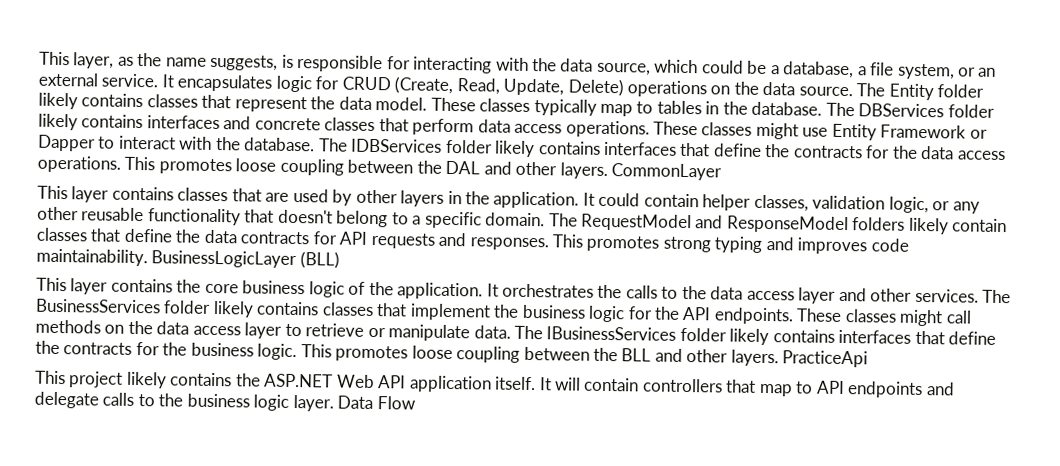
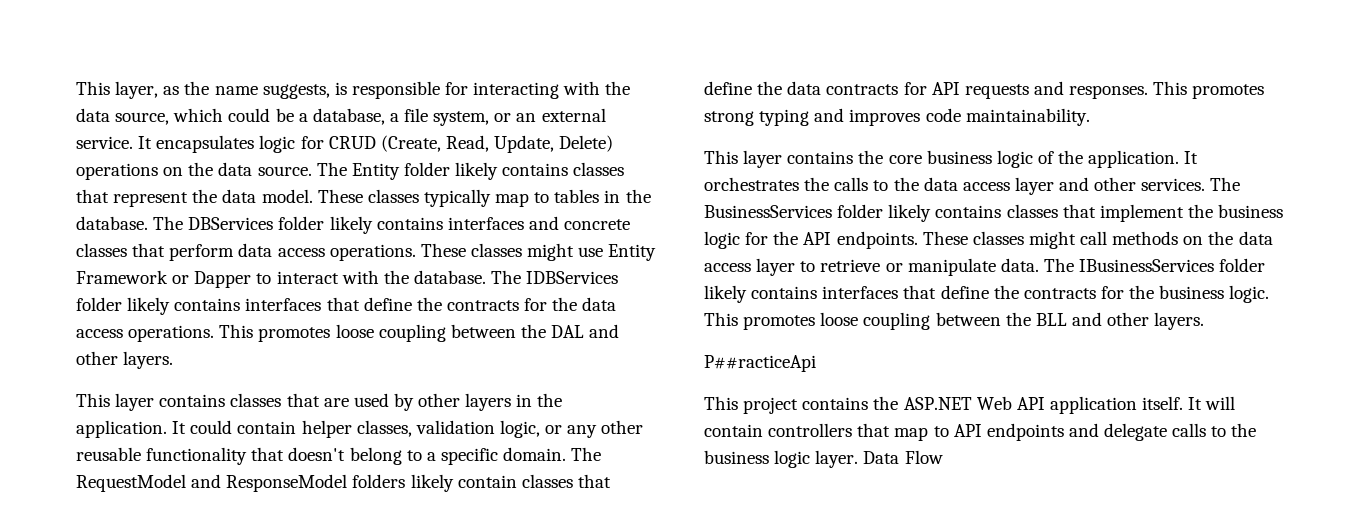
[611,163,723,181] CommonLayer -> (174, 360) none
[151,250,340,269] BusinessLogicLayer (BLL) -> (1090, 117) none
[782,350,869,368] PracticeApi -> [704,355,816,372] // P##racticeApi
[125,371,167,389] likely -> (799, 405) none

